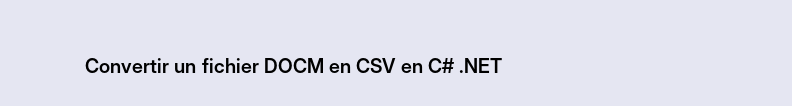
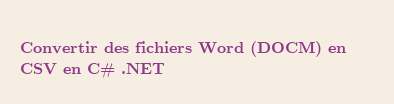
[174,58,324,73] un fichier DOCM -> [104,41,322,57] des fichiers Word (DOCM)

